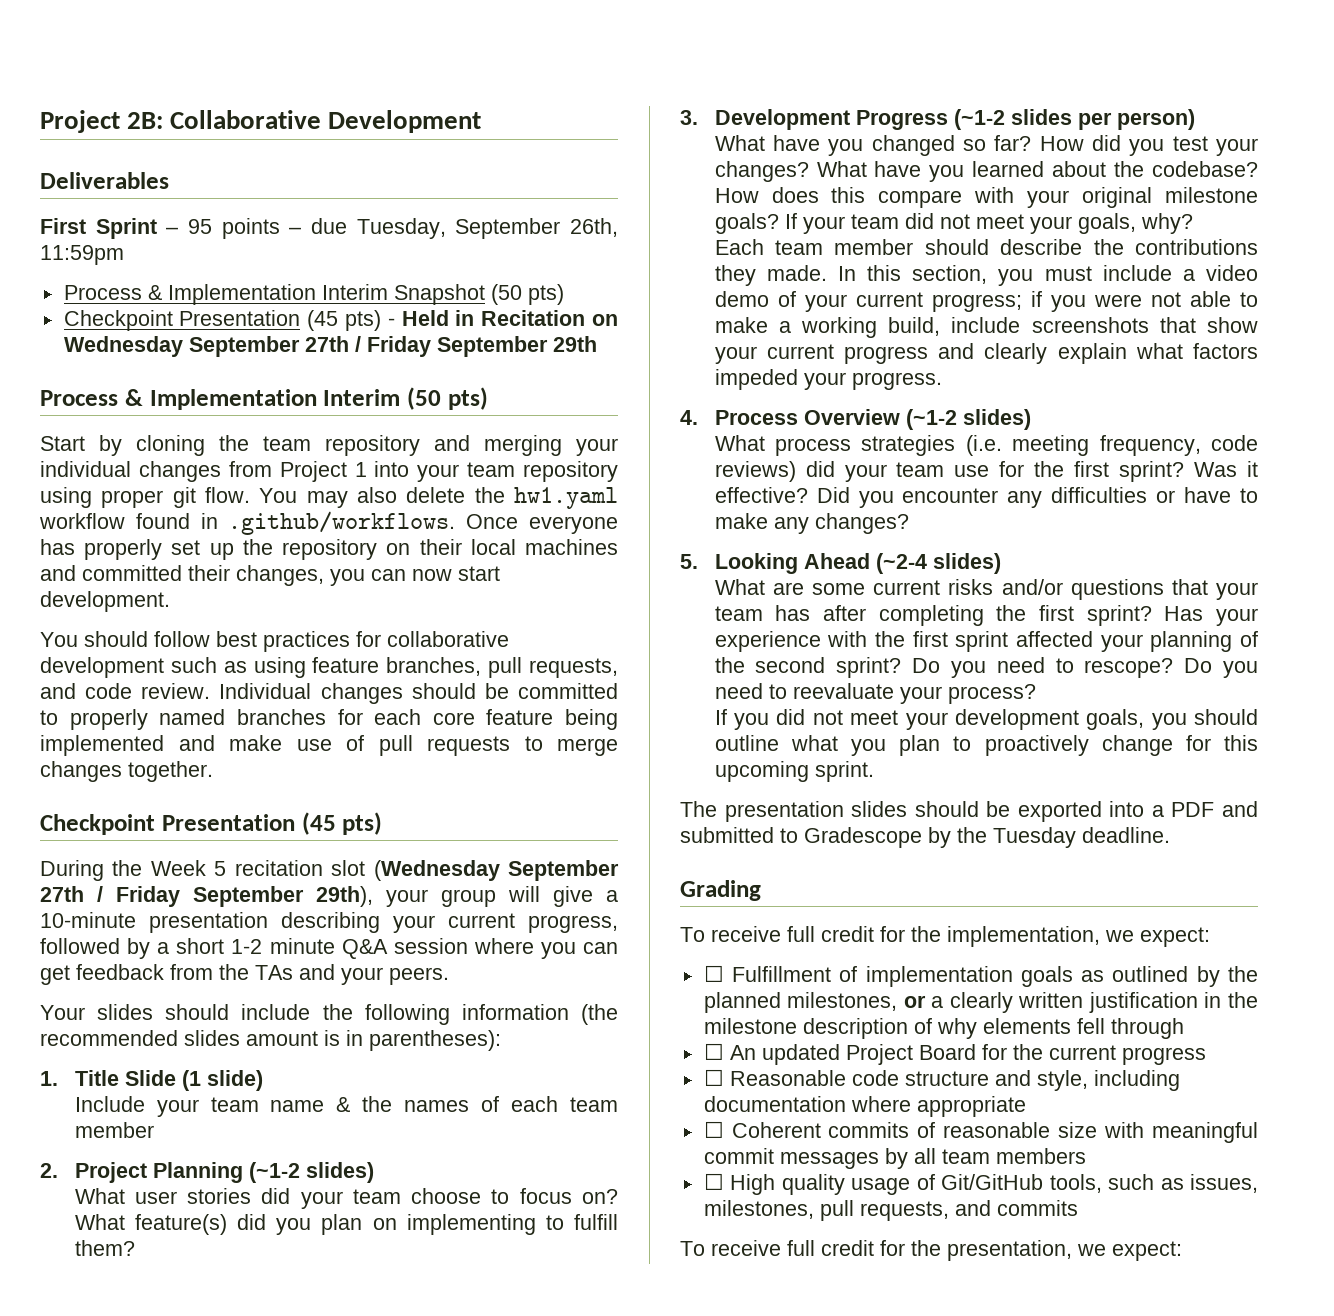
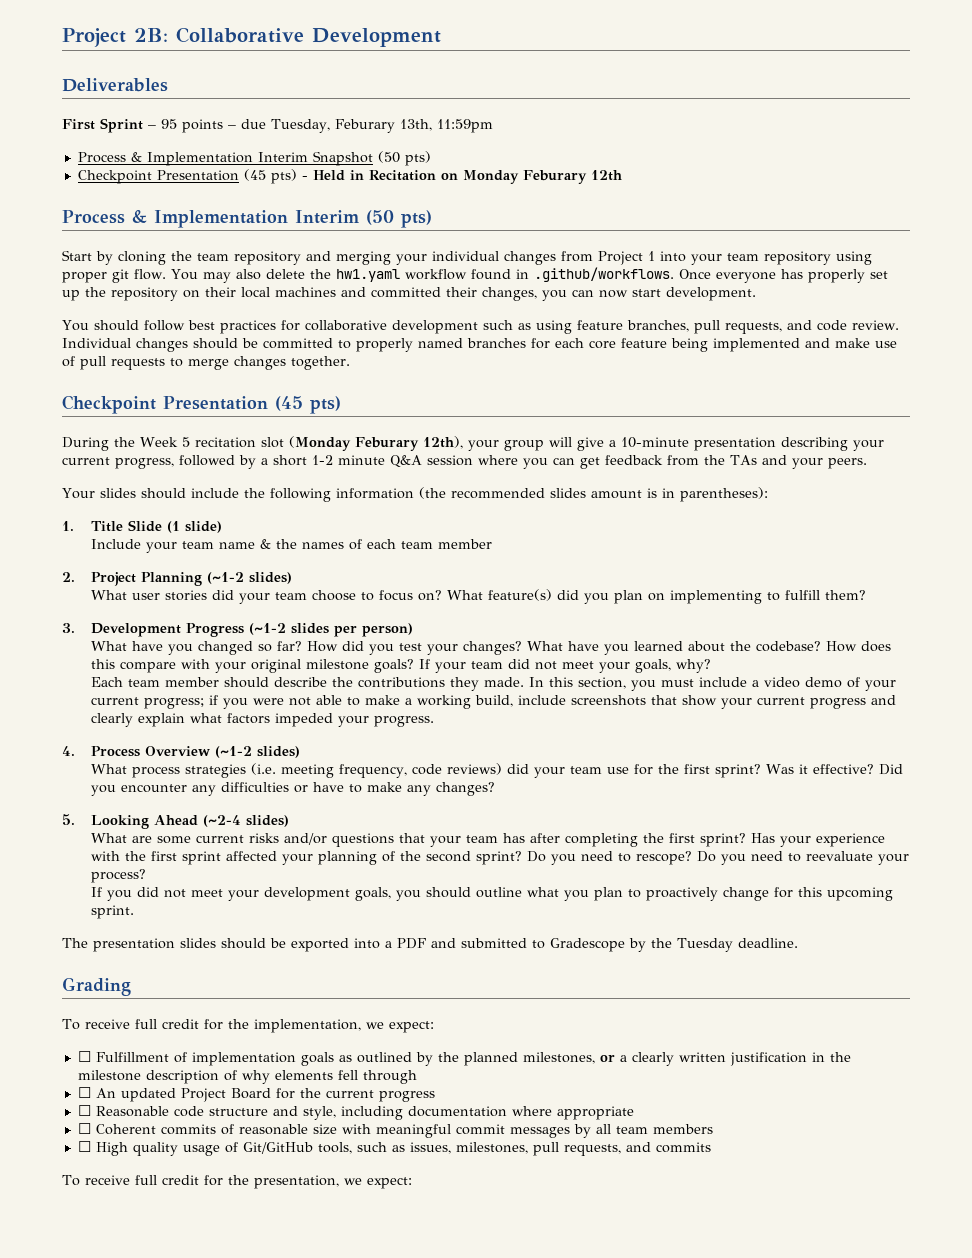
[455,218,618,239] September 26th, -> [334,119,432,133] Feburary 13th,
[63,336,597,357] Wednesday September 27th / Friday September 29th -> [462,170,622,184] Monday Feburary 12th
[373,860,619,881] [40,886,373,907] (Wednesday September 27th / Friday September 29th), -> [288,436,463,451] (Monday Feburary 12th),

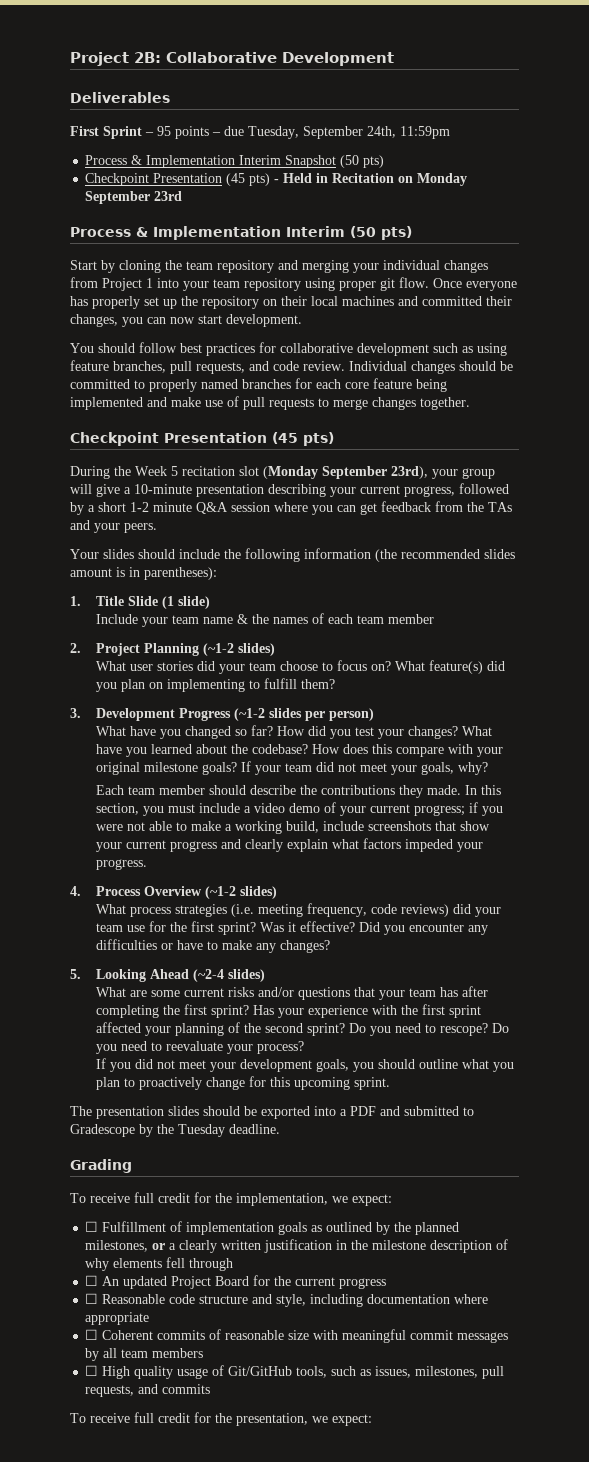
[334,119,432,133] Feburary 13th, -> [303,126,396,139] September 24th,
[522,170,622,184] Feburary 12th -> [85,191,183,204] September 23rd
[170,267,674,283] You may also delete the hw1.yaml workflow found in .github/workflows. -> (429, 282) none
[354,436,463,451] Feburary 12th), -> [322,466,428,479] September 23rd),

